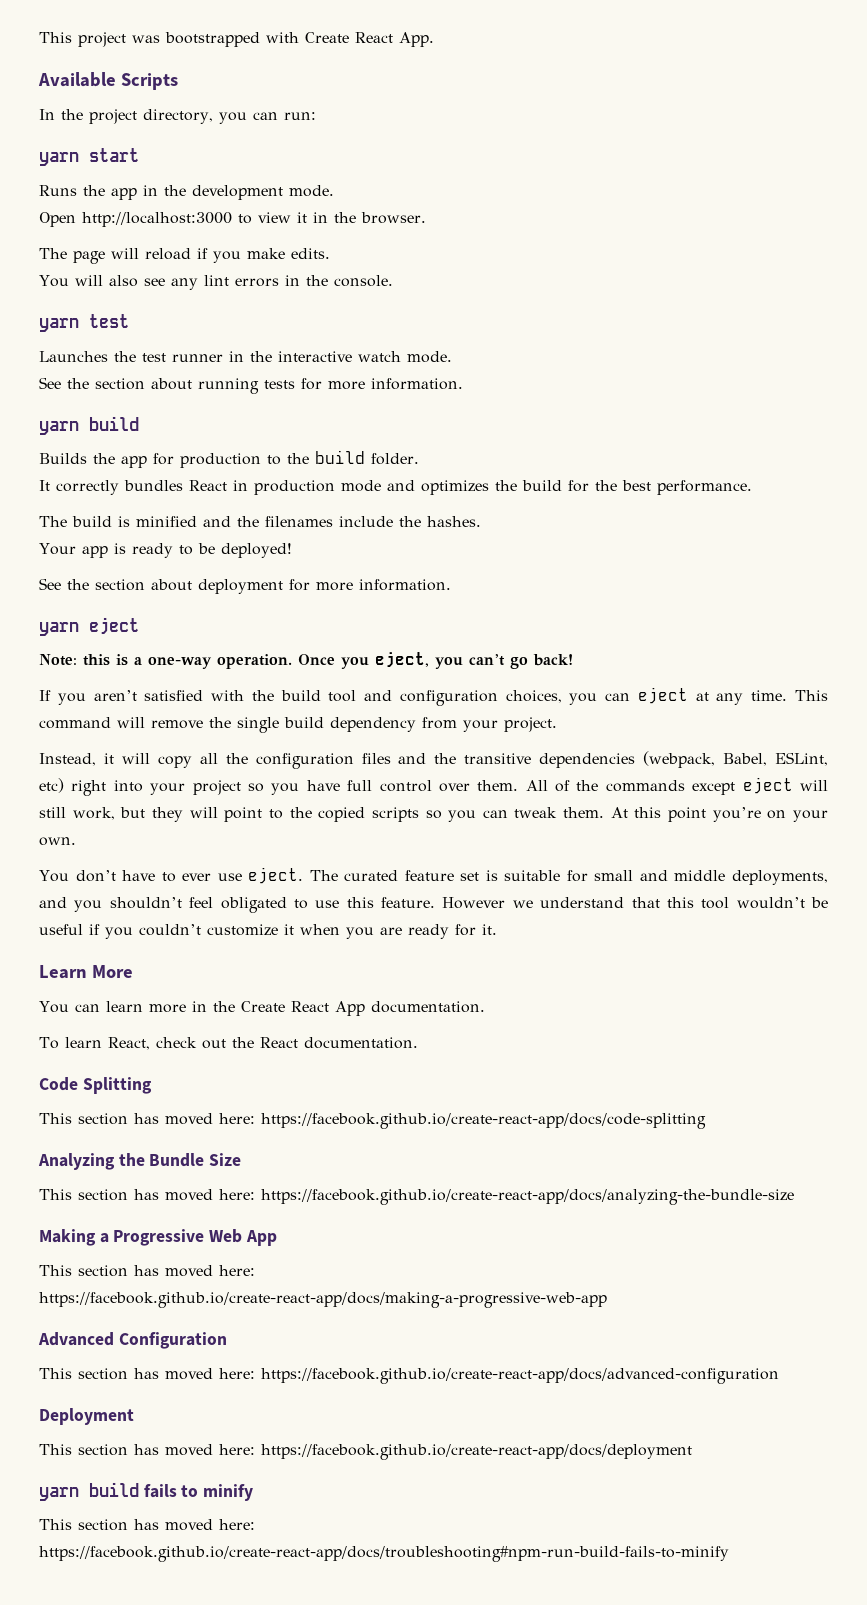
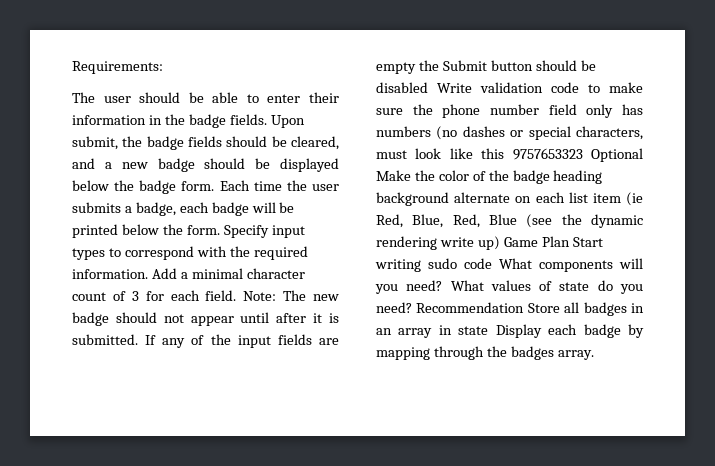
[39,32,434,47] [38,72,178,90] [39,109,316,124] [39,148,139,166] [39,185,334,200] [39,212,426,227] [39,248,330,264] [39,275,393,290] [39,314,129,332] [39,351,452,363] [39,377,463,394] [39,416,139,435] [39,450,419,468] [39,480,752,495] [39,516,481,527] [39,543,292,558] [39,578,451,594] [39,617,139,636] [39,652,573,669] [39,687,828,706] [39,717,557,733] [39,751,829,769] [39,777,829,796] [39,807,828,822] [39,837,76,846] [39,867,828,885] [39,897,828,913] [39,924,497,939] [39,965,133,979] [39,1001,485,1016] [39,1037,418,1050] [39,1077,152,1094] [39,1113,706,1129] [38,1153,242,1170] [39,1189,794,1205] [39,1229,277,1246] [39,1265,255,1277] [39,1292,607,1308] [38,1332,227,1349] [39,1368,779,1384] [39,1408,134,1425] [39,1444,692,1460] [39,1482,254,1501] [39,1519,255,1531] [39,1546,729,1562] This project was bootstrapped with Create React App. // Available Scripts // In the project directory, you can run: // yarn start // Runs the app in the development mode. // Open http://localhost:3000 to view it in the browser. // The page will reload if you make edits. // You will also see any lint errors in the console. // yarn test // Launches the test runner in the interactive watch mode. // See the section about running tests for more information. // yarn build // Builds the app for production to the build folder. // It correctly bundles React in production mode and optimizes the build for the best performance. // The build is minified and the filenames include the hashes. // Your app is ready to be deployed! // See the section about deployment for more information. // yarn eject // Note: this is a one-way operation. Once you eject, you can’t go back! // If you aren’t satisfied with the build tool and configuration choices, you can eject at any time. This command will remove the single build dependency from your project. // Instead, it will copy all the configuration files and the transitive dependencies (webpack, Babel, ESLint, etc) right into your project so you have full control over them. All of the commands except eject will still work, but they will point to the copied scripts so you can tweak them. At this point you’re on your own. // You don’t have to ever use eject. The curated feature set is suitable for small and middle deployments, and you shouldn’t feel obligated to use this feature. However we understand that this tool wouldn’t be useful if you couldn’t customize it when you are ready for it. // Learn More // You can learn more in the Create React App documentation. // To learn React, check out the React documentation. // Code Splitting // This section has moved here: https://facebook.github.io/create-react-app/docs/code-splitting // Analyzing the Bundle Size // This section has moved here: https://facebook.github.io/create-react-app/docs/analyzing-the-bundle-size // Making a Progressive Web App // This section has moved here: https://facebook.github.io/create-react-app/docs/making-a-progressive-web-app // Advanced Configuration // This section has moved here: https://facebook.github.io/create-react-app/docs/advanced-configuration // Deployment // This section has moved here: https://facebook.github.io/create-react-app/docs/deployment // yarn build fails to minify // This section has moved here: https://facebook.github.io/create-react-app/docs/troubleshooting#npm-run-build-fails-to-minify -> [72,61,163,74] [72,92,340,103] [72,114,305,128] [72,136,339,150] [72,158,339,172] [72,180,339,194] [72,202,295,216] [72,224,305,238] [72,246,308,260] [72,268,305,279] [72,290,339,301] [72,312,339,326] [72,334,339,348] [376,60,596,74] [376,82,643,93] [376,104,643,118] [376,126,643,140] [376,148,643,162] [376,170,603,184] [376,192,643,206] [376,214,643,228] [376,236,603,250] [375,258,643,272] [375,280,643,294] [376,302,644,316] [376,324,644,338] [376,346,594,360] Requirements: // The user should be able to enter their information in the badge fields. Upon submit, the badge fields should be cleared, and a new badge should be displayed below the badge form. Each time the user submits a badge, each badge will be printed below the form. Specify input types to correspond with the required information. Add a minimal character count of 3 for each field. Note: The new badge should not appear until after it is submitted. If any of the input fields are empty the Submit button should be disabled Write validation code to make sure the phone number field only has numbers (no dashes or special characters, must look like this 9757653323 Optional Make the color of the badge heading background alternate on each list item (ie Red, Blue, Red, Blue (see the dynamic rendering write up) Game Plan Start writing sudo code What components will you need? What values of state do you need? Recommendation Store all badges in an array in state Display each badge by mapping through the badges array.

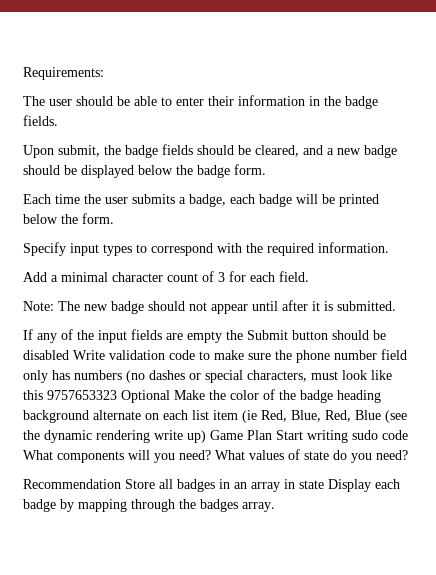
(267, 119) none -> (58, 120) //
(215, 186) none -> (266, 169) //
(220, 230) none -> (114, 218) //
(148, 274) none -> (389, 247) //
(237, 295) none -> (309, 276) //
(138, 339) none -> (396, 306) //
(412, 307) none -> (408, 455) //

